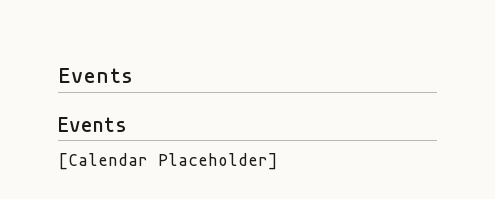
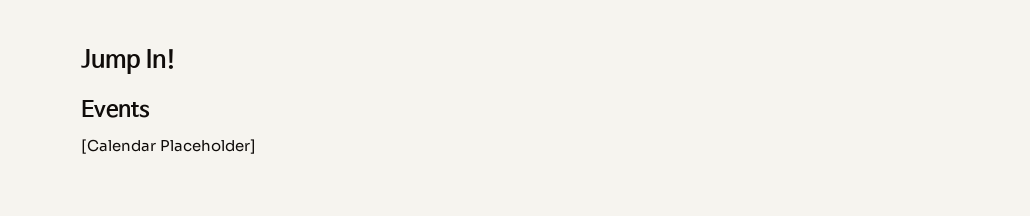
[58,68,133,83] Events -> [81,49,178,74] Jump In!

